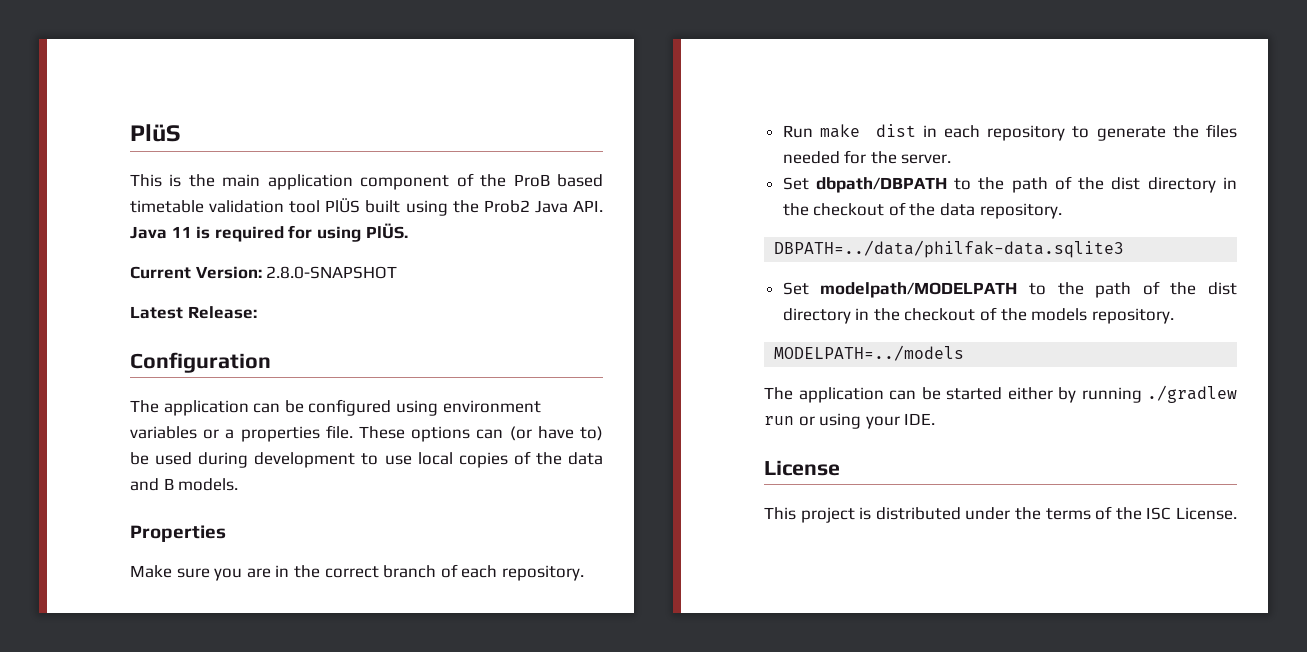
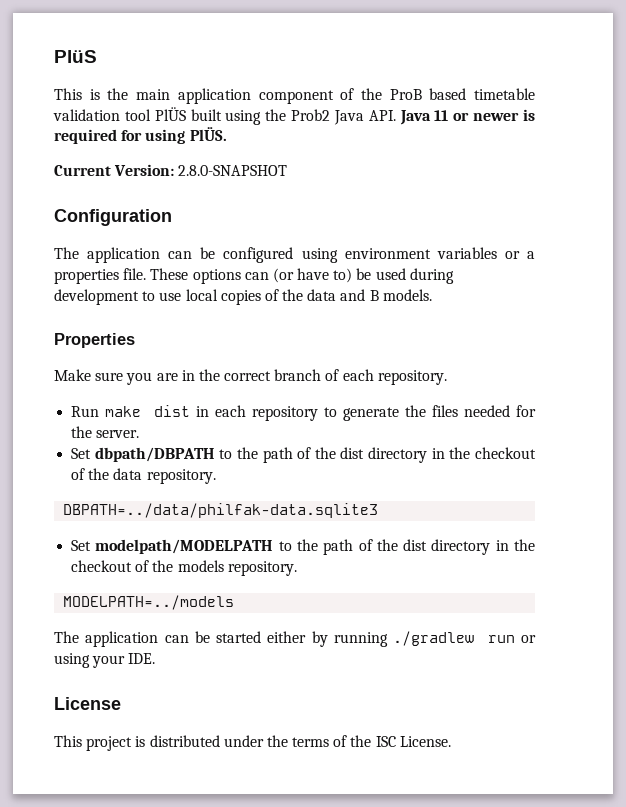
(192, 232) none -> [453,112,520,121] or newer
[130,306,257,319] // Latest Release: -> (288, 170) none

